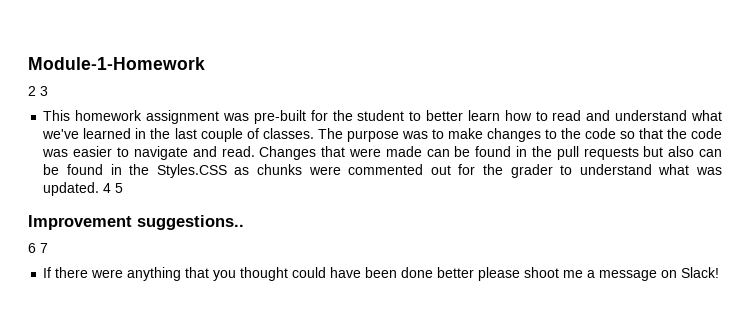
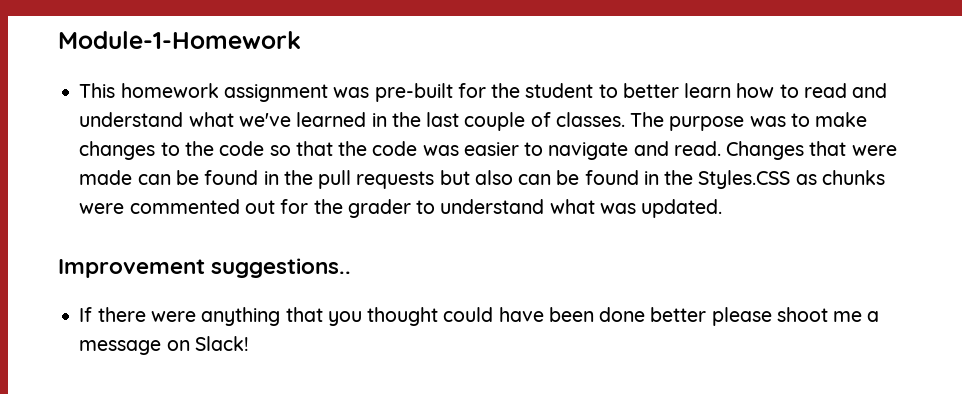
[28,86,48,96] // 2 3 -> (301, 40) none
[103,183,124,193] 4 5 -> (723, 208) none
[28,243,48,253] // 6 7 -> (352, 268) none

